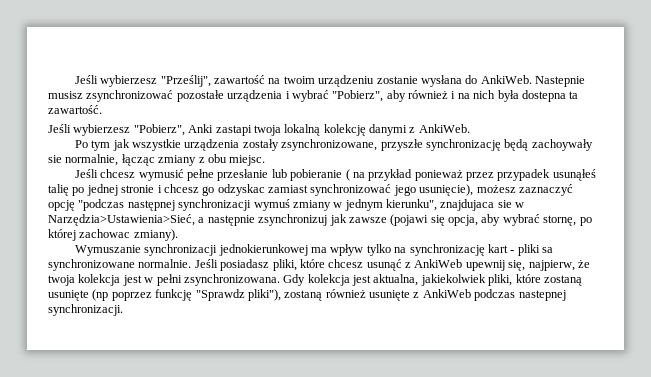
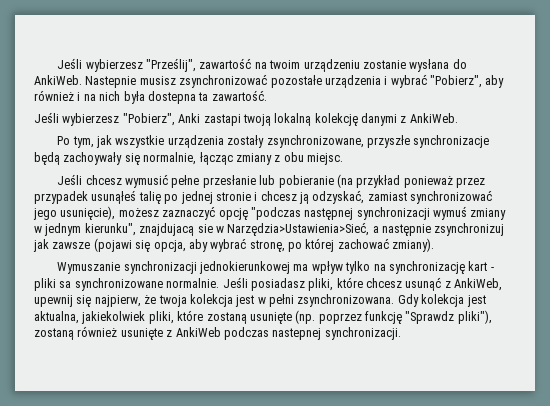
[253,125,281,136] twoja -> [242,114,271,126] twoją
[91,140,111,151] tym -> [72,136,94,148] tym,
[425,139,501,151] synchronizację -> [413,135,490,148] synchronizacje
[48,155,62,163] sie -> [124,153,140,165] się
[345,169,365,181] ( na -> [336,174,353,188] (na
[202,184,265,196] go odzyskac -> [299,190,365,204] ją odzyskać,
[440,199,495,211] znajdujaca -> [139,223,195,236] znajdujacą
[543,215,577,226] stornę, -> [249,240,285,252] stronę,
[79,229,131,238] zachowac -> [337,238,389,249] zachować
[414,259,526,271] AnkiWeb upewnij się, -> [454,278,503,291] [34,295,92,307] AnkiWeb, upewnij się
[92,289,109,301] (np -> [295,310,316,324] (np.

